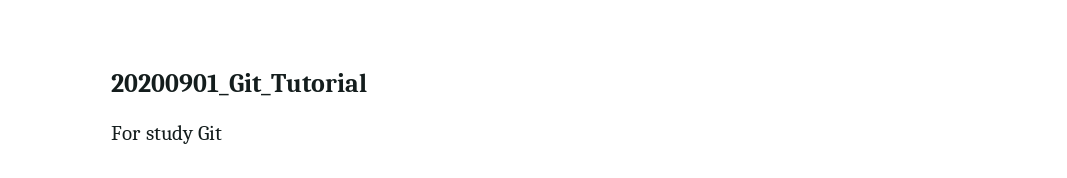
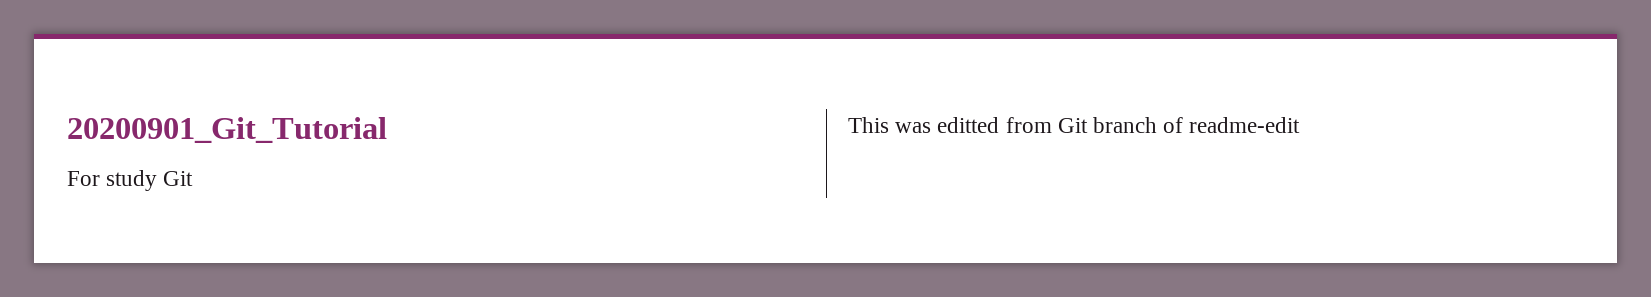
(223, 132) none -> [848,117,1301,133] // This was editted from Git branch of readme-edit

